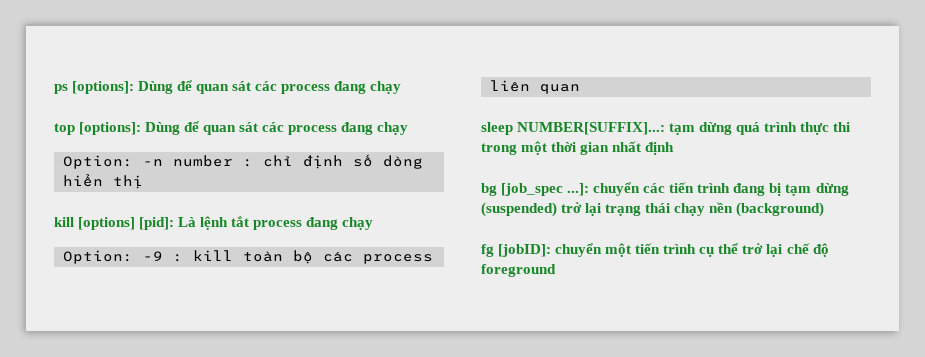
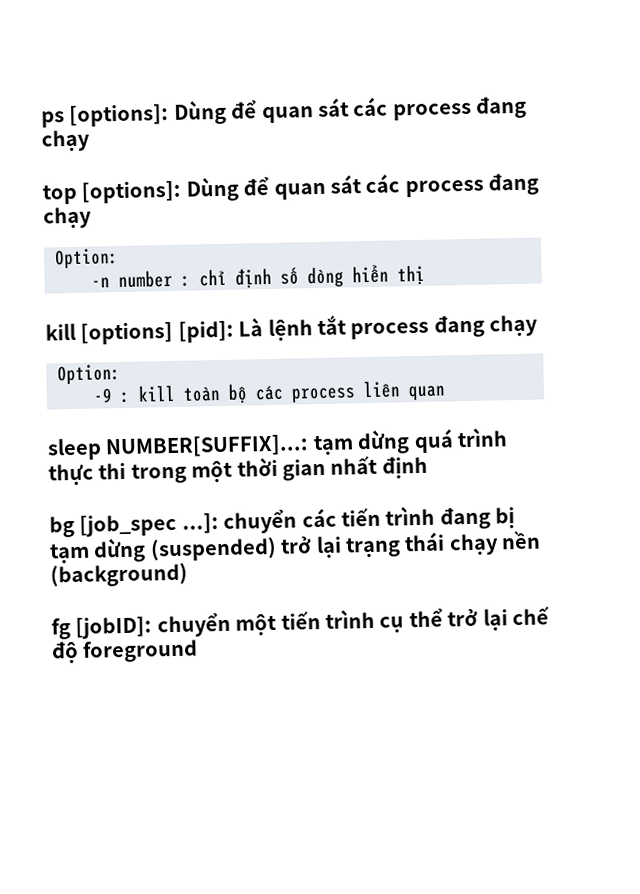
(133, 162) none -> (119, 258) //
(133, 257) none -> (121, 374) //

